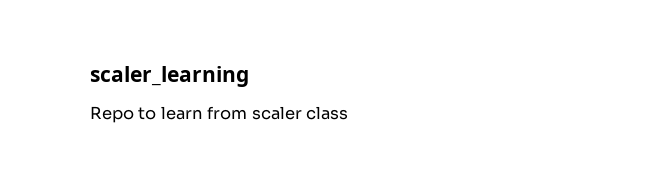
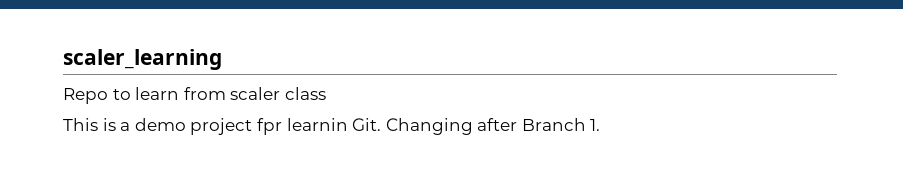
(349, 113) none -> [63,118,601,135] // This is a demo project fpr learnin Git. Changing after Branch 1.

